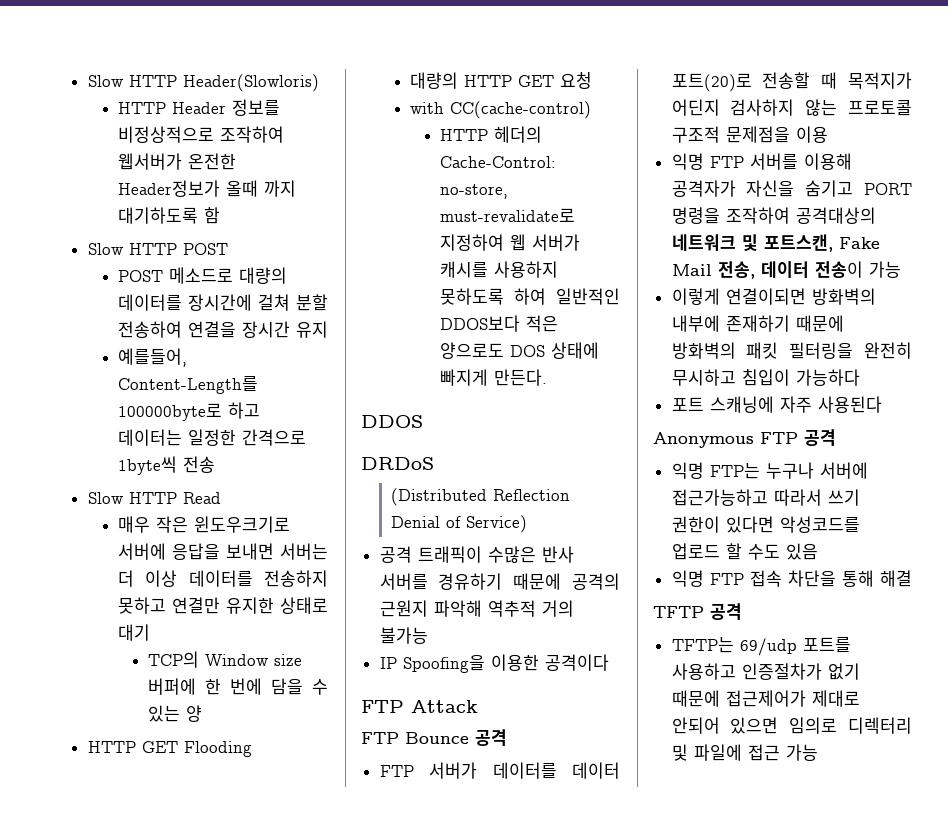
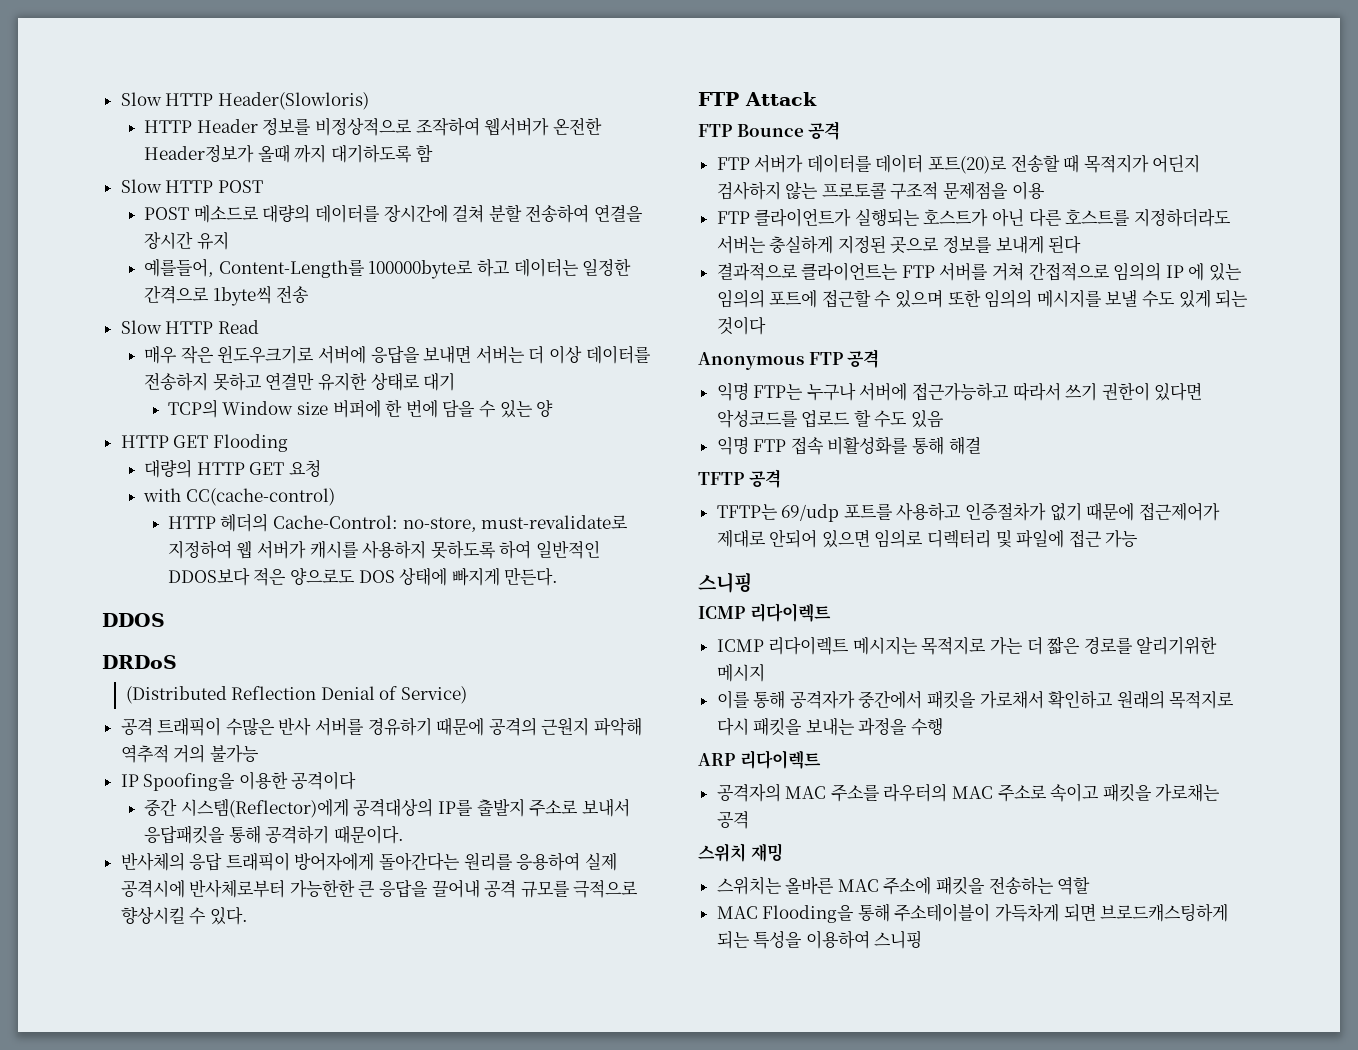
(609, 662) none -> [144,798,630,818] [144,825,405,844] [120,852,617,871] [120,879,639,898] [120,906,248,925] // 중간 시스템(Reflector)에게 공격대상의 IP를 출발지 주소로 보내서 응답패킷을 통해 공격하기 때문이다. // 반사체의 응답 트래픽이 방어자에게 돌아간다는 원리를 응용하여 실제 공격시에 반사체로부터 가능한한 큰 응답을 끌어내 공격 규모를 극적으로 향상시킬 수 있다.
[671,153,852,170] [671,180,912,197] [671,207,876,224] [671,234,880,252] [671,261,901,279] [671,288,876,305] [671,315,844,332] [671,342,912,359] [671,369,860,386] [671,396,882,413] 익명 FTP 서버를 이용해 공격자가 자신을 숨기고 PORT 명령을 조작하여 공격대상의 네트워크 및 포트스캔, Fake Mail 전송, 데이터 전송이 가능 // 이렇게 연결이되면 방화벽의 내부에 존재하기 때문에 방화벽의 패킷 필터링을 완전히 무시하고 침입이 가능하다 // 포트 스캐닝에 자주 사용된다 -> [716,208,1231,227] [716,235,1082,254] [716,262,1243,281] [716,289,1249,308] [716,316,766,335] FTP 클라이언트가 실행되는 호스트가 아닌 다른 호스트를 지정하더라도 서버는 충실하게 지정된 곳으로 정보를 보내게 된다 // 결과적으로 클라이언트는 FTP 서버를 거쳐 간접적으로 임의의 IP 에 있는 임의의 포트에 접근할 수 있으며 또한 임의의 메시지를 보낼 수도 있게 되는 것이다
[787,570,836,587] 차단을 -> [827,436,909,455] 비활성화를
(818, 752) none -> [698,572,752,593] [698,603,831,622] [716,636,1218,655] [716,664,765,682] [716,690,1235,709] [716,717,944,736] [698,750,821,769] [716,783,1221,802] [716,811,749,829] [698,843,783,862] [716,876,1091,895] [716,903,1229,923] [716,930,923,949] // 스니핑 // ICMP 리다이렉트 // ICMP 리다이렉트 메시지는 목적지로 가는 더 짧은 경로를 알리기위한 메시지 // 이를 통해 공격자가 중간에서 패킷을 가로채서 확인하고 원래의 목적지로 다시 패킷을 보내는 과정을 수행 // ARP 리다이렉트 // 공격자의 MAC 주소를 라우터의 MAC 주소로 속이고 패킷을 가로채는 공격 // 스위치 재밍 // 스위치는 올바른 MAC 주소에 패킷을 전송하는 역할 // MAC Flooding을 통해 주소테이블이 가득차게 되면 브로드캐스팅하게 되는 특성을 이용하여 스니핑

